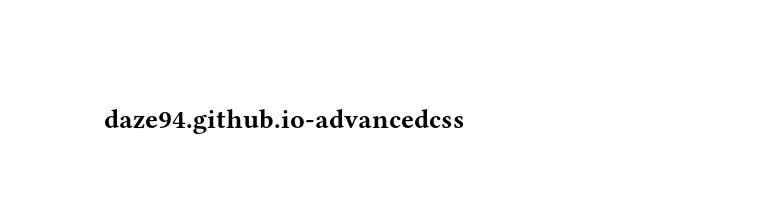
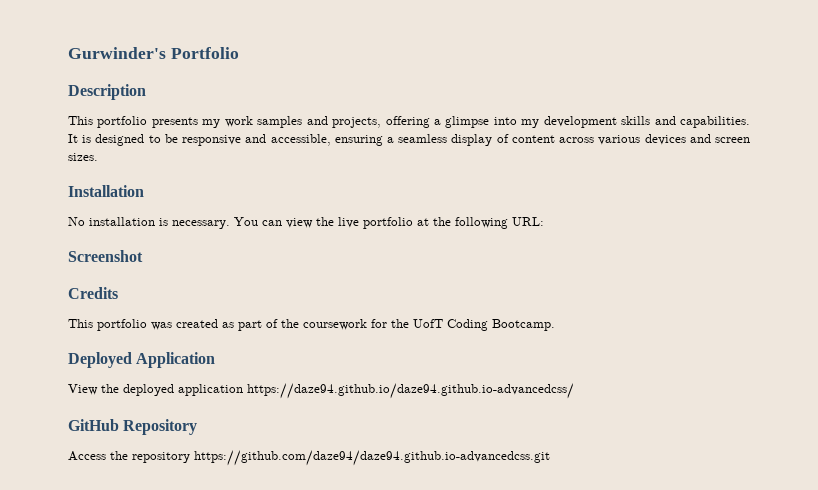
[104,109,465,134] daze94.github.io-advancedcss -> [68,47,239,59] [68,84,146,100] [68,116,750,128] [68,134,750,146] [68,153,98,161] [68,185,144,197] [68,217,544,229] [68,250,143,262] [68,287,118,299] [68,319,555,331] [68,352,216,368] [68,383,574,399] [68,419,198,435] [68,450,550,466] Gurwinder's Portfolio // Description // This portfolio presents my work samples and projects, offering a glimpse into my development skills and capabilities. It is designed to be responsive and accessible, ensuring a seamless display of content across various devices and screen sizes. // Installation // No installation is necessary. You can view the live portfolio at the following URL: // Screenshot // Credits // This portfolio was created as part of the coursework for the UofT Coding Bootcamp. // Deployed Application // View the deployed application https://daze94.github.io/daze94.github.io-advancedcss/ // GitHub Repository // Access the repository https://github.com/daze94/daze94.github.io-advancedcss.git

